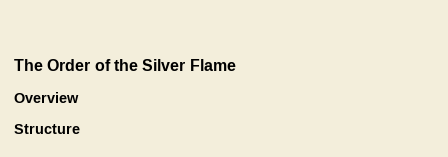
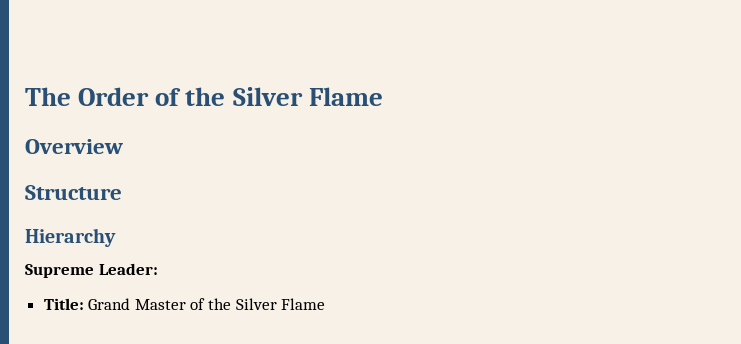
(80, 129) none -> [25,228,116,247] [25,263,158,278] [43,298,326,310] // Hierarchy // Supreme Leader: // Title: Grand Master of the Silver Flame

